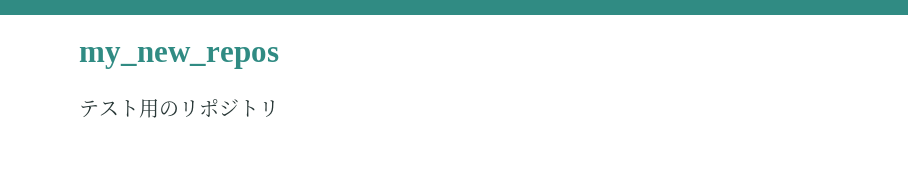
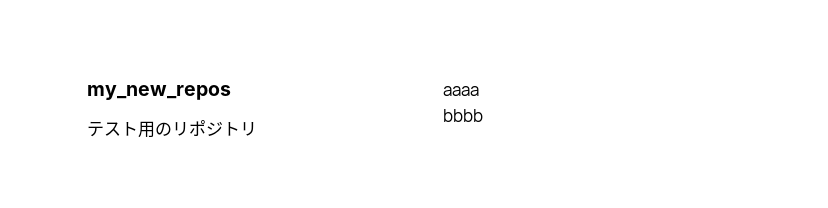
(279, 108) none -> [443,86,479,96] [443,109,483,122] // aaaa // bbbb

